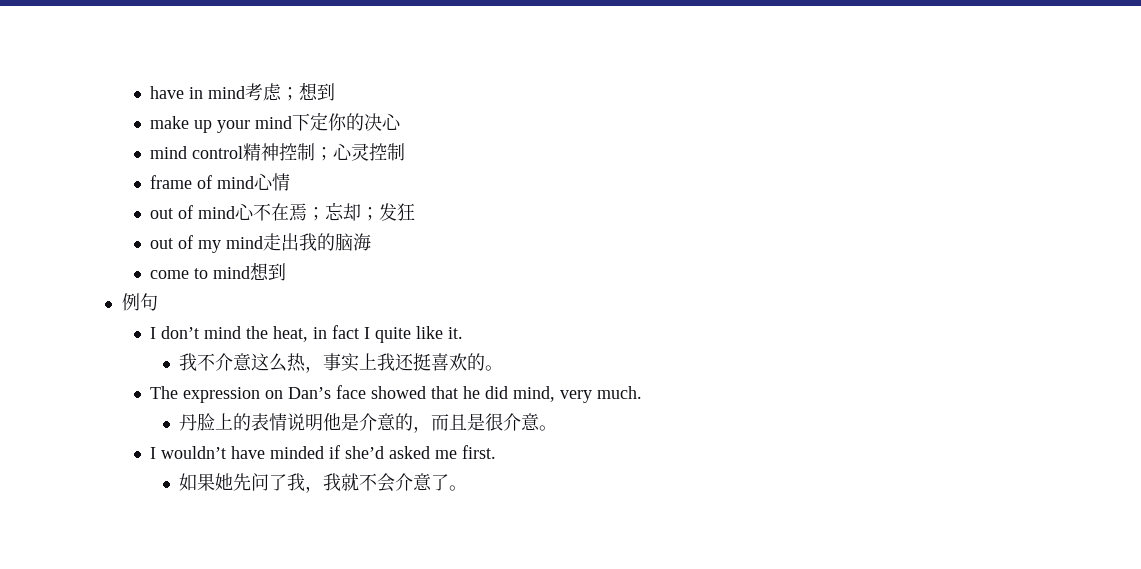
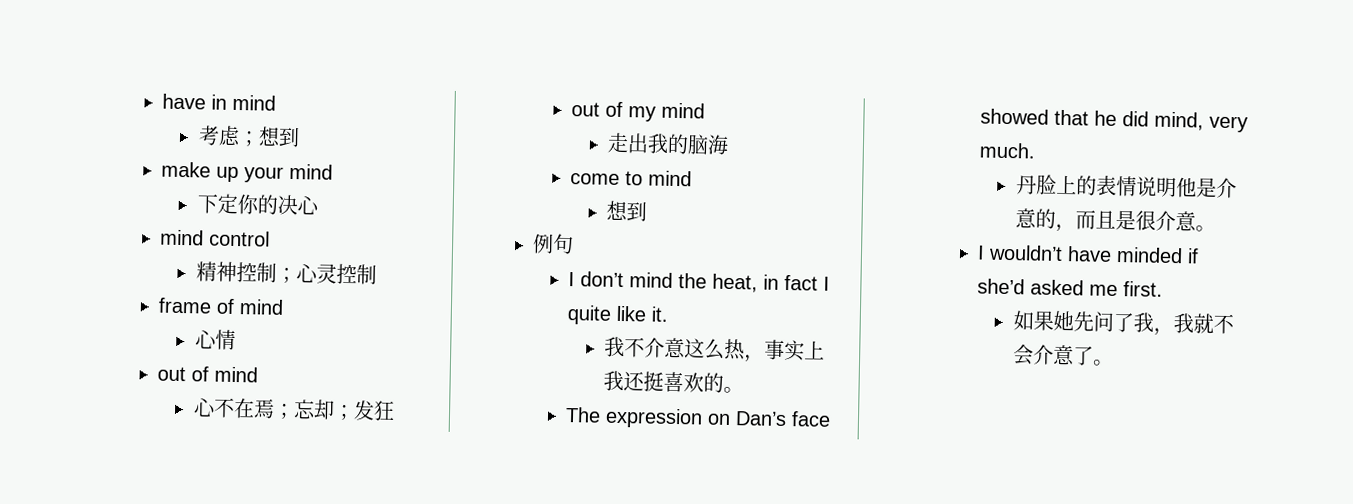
(246, 92) none -> (277, 102) //
(293, 122) none -> (334, 171) //
(244, 152) none -> (271, 238) //
(255, 182) none -> (285, 307) //
(236, 212) none -> (259, 374) //
(264, 242) none -> (706, 110) //
(251, 272) none -> (693, 178) //

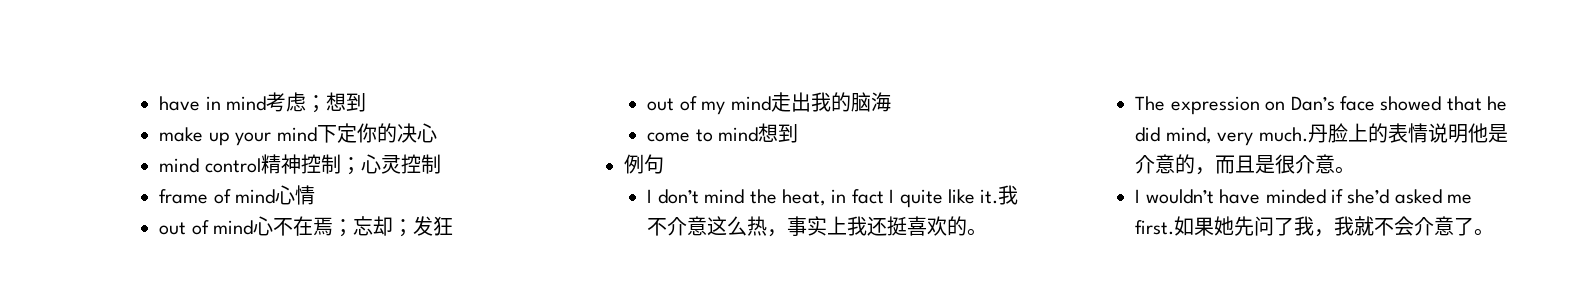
(277, 102) // -> (267, 103) none
(334, 171) // -> (317, 134) none
(271, 238) // -> (261, 165) none
(285, 307) // -> (276, 196) none
(259, 374) // -> (254, 227) none
(706, 110) // -> (771, 103) none
(693, 178) // -> (759, 134) none
(670, 314) // -> (999, 196) none
(1037, 150) // -> (1308, 134) none
(1164, 289) // -> (1175, 227) none

